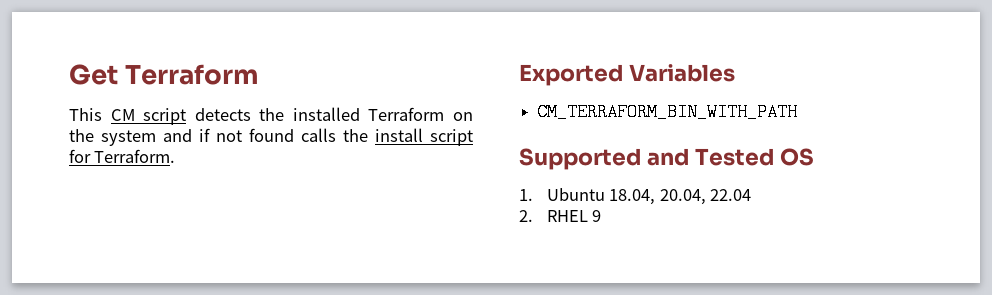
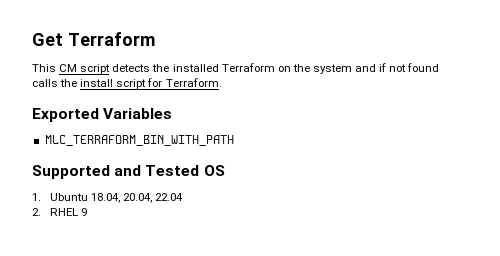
[537,103,798,121] CM_TERRAFORM_BIN_WITH_PATH -> [44,135,234,146] MLC_TERRAFORM_BIN_WITH_PATH

